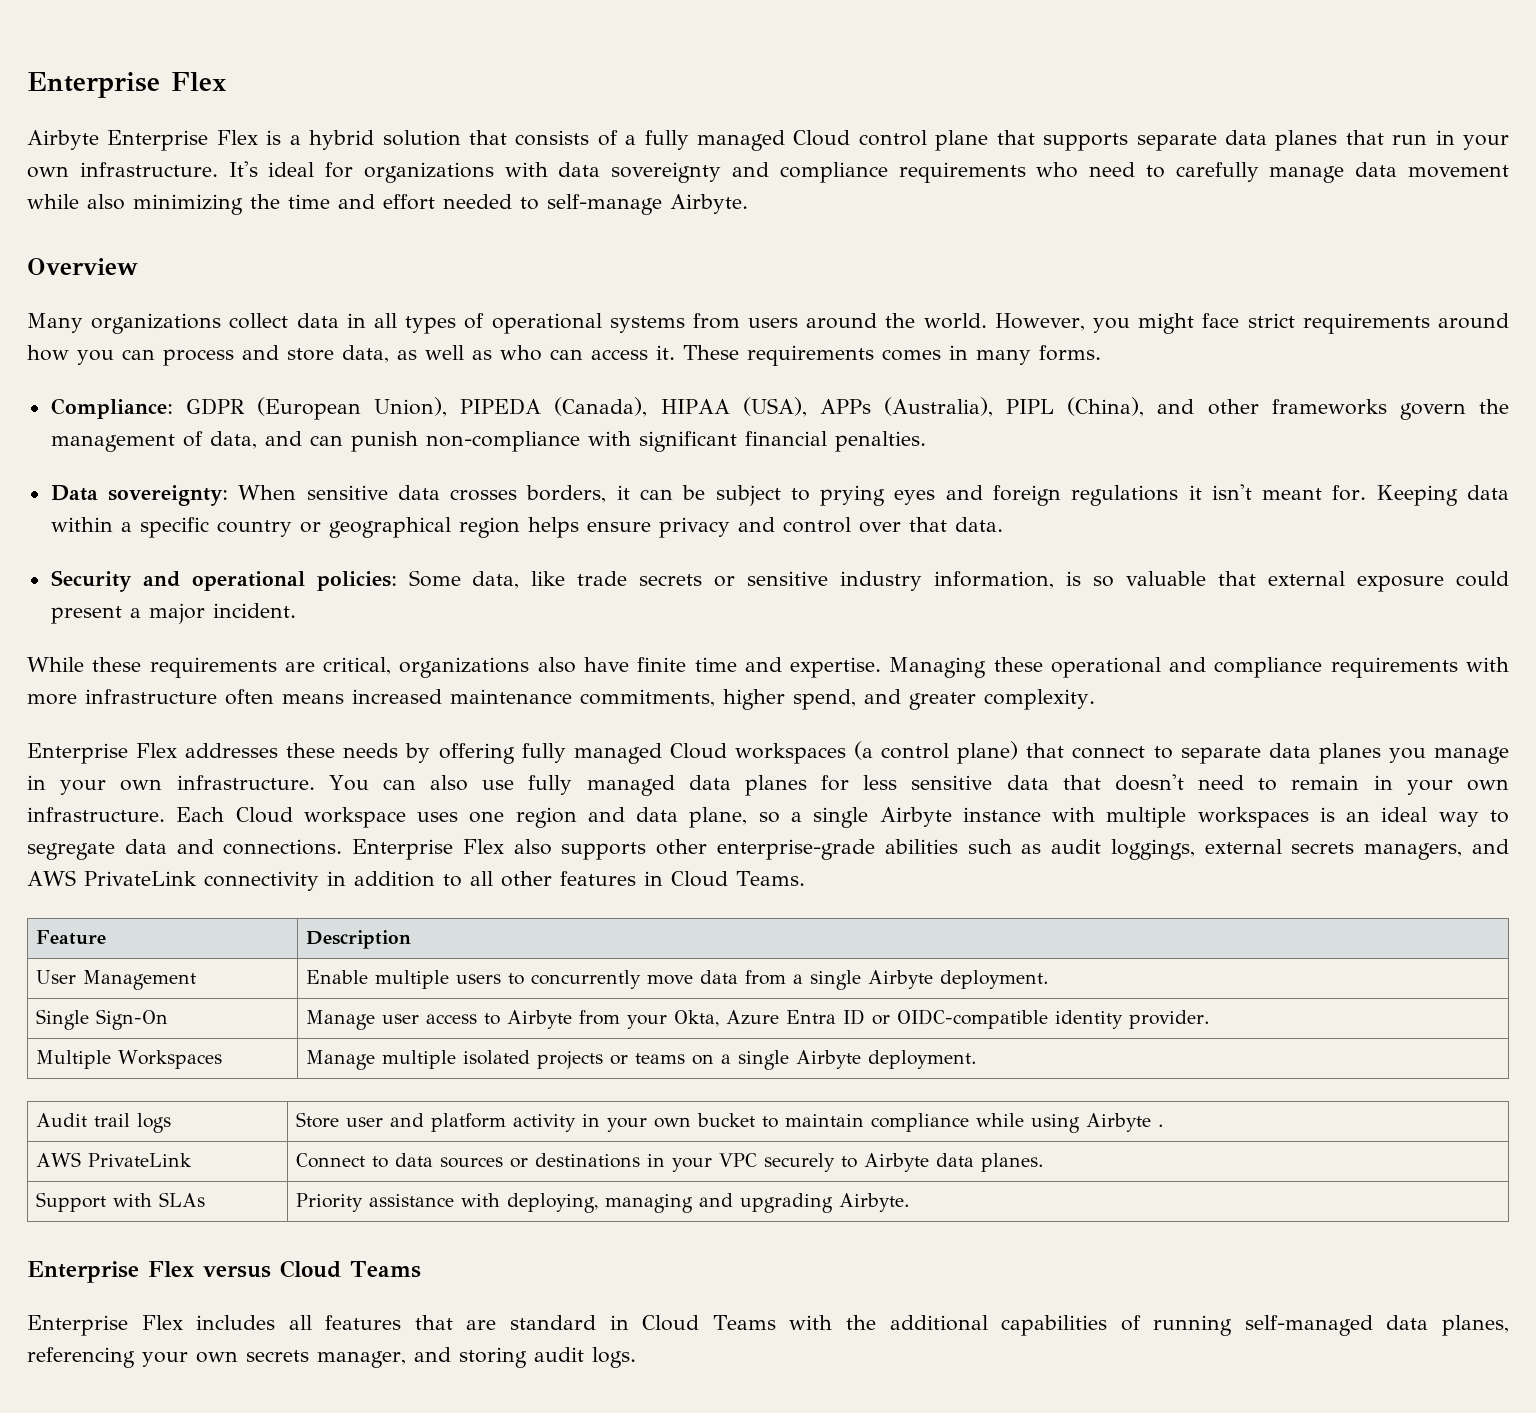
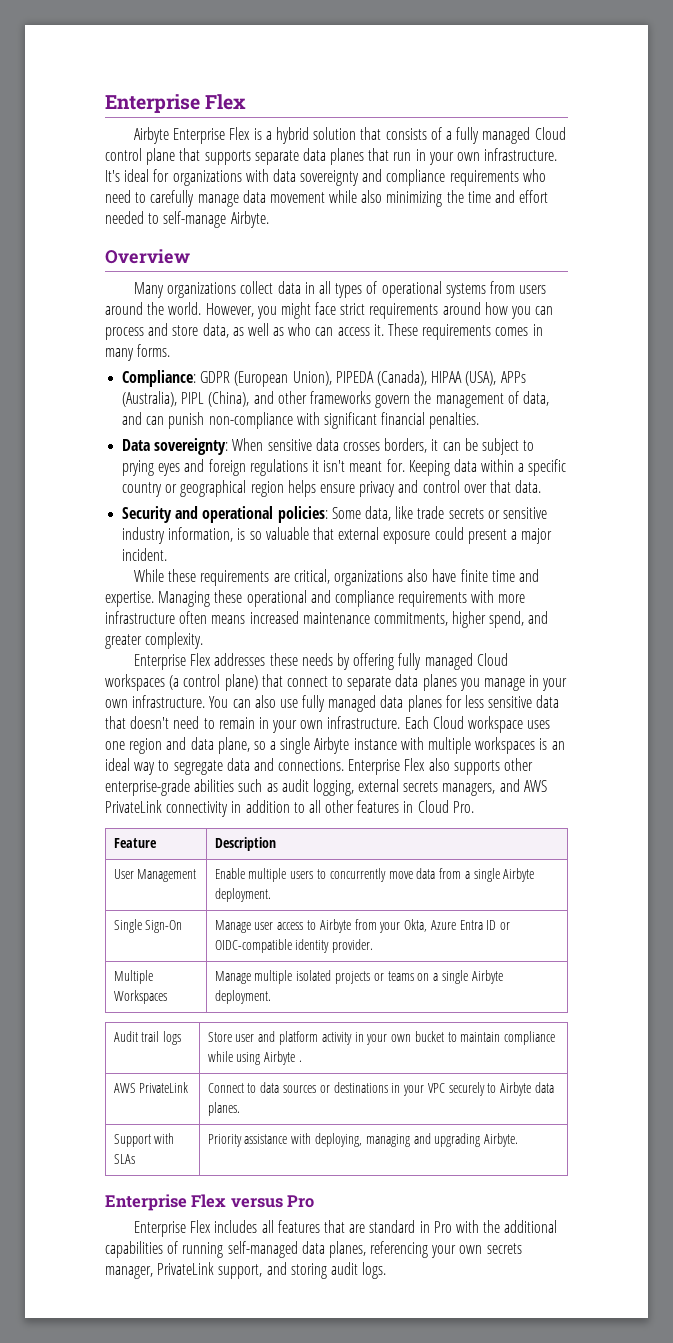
[1110,839,1195,860] loggings, -> [312,779,354,796] logging,
[735,871,805,886] Teams. -> [452,801,474,813] Pro.
[280,1260,421,1278] Cloud Teams -> [287,1195,315,1208] Pro
[642,1315,776,1331] Cloud Teams -> [433,1221,452,1233] Pro
(406, 1359) none -> [157,1262,263,1279] PrivateLink support,

